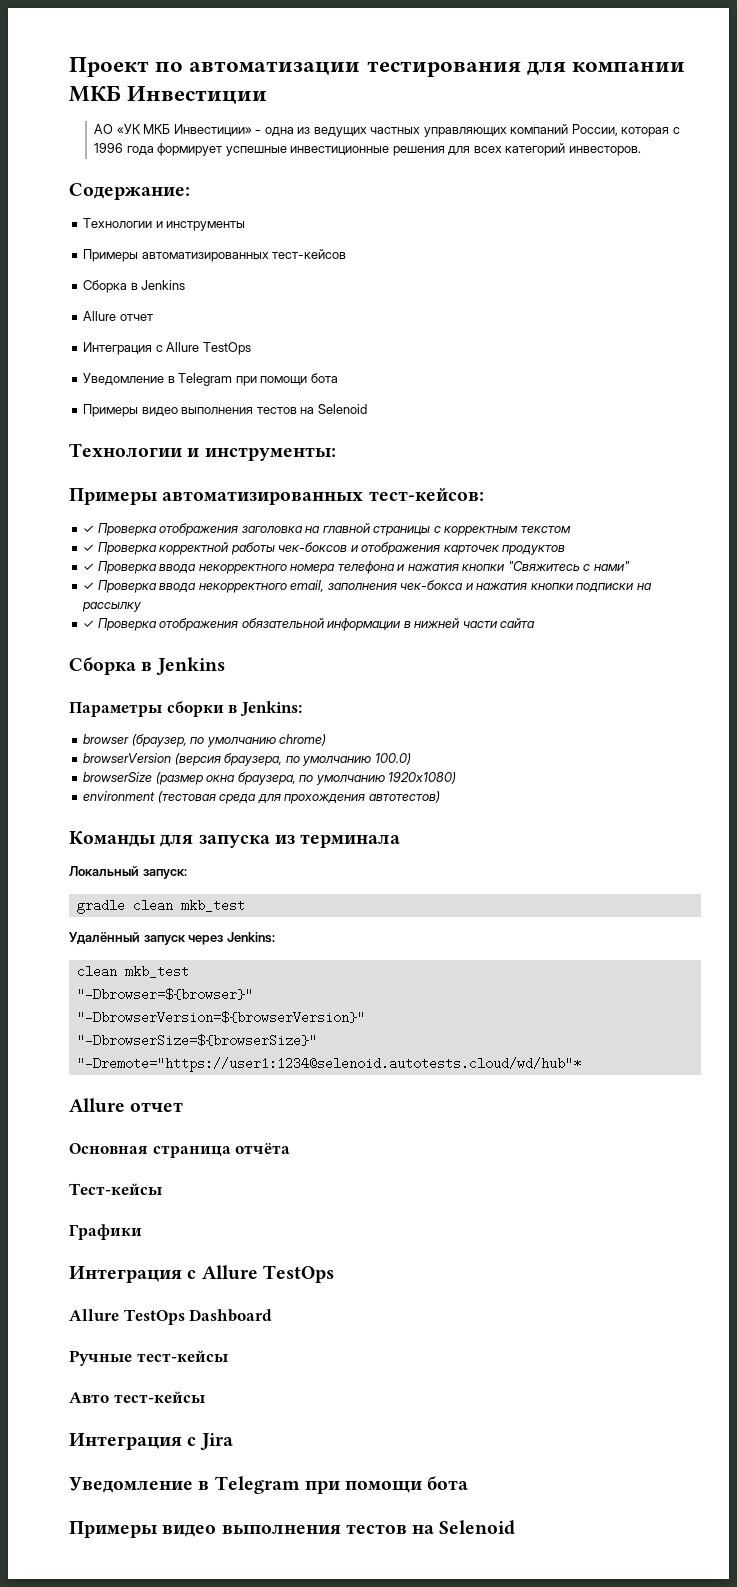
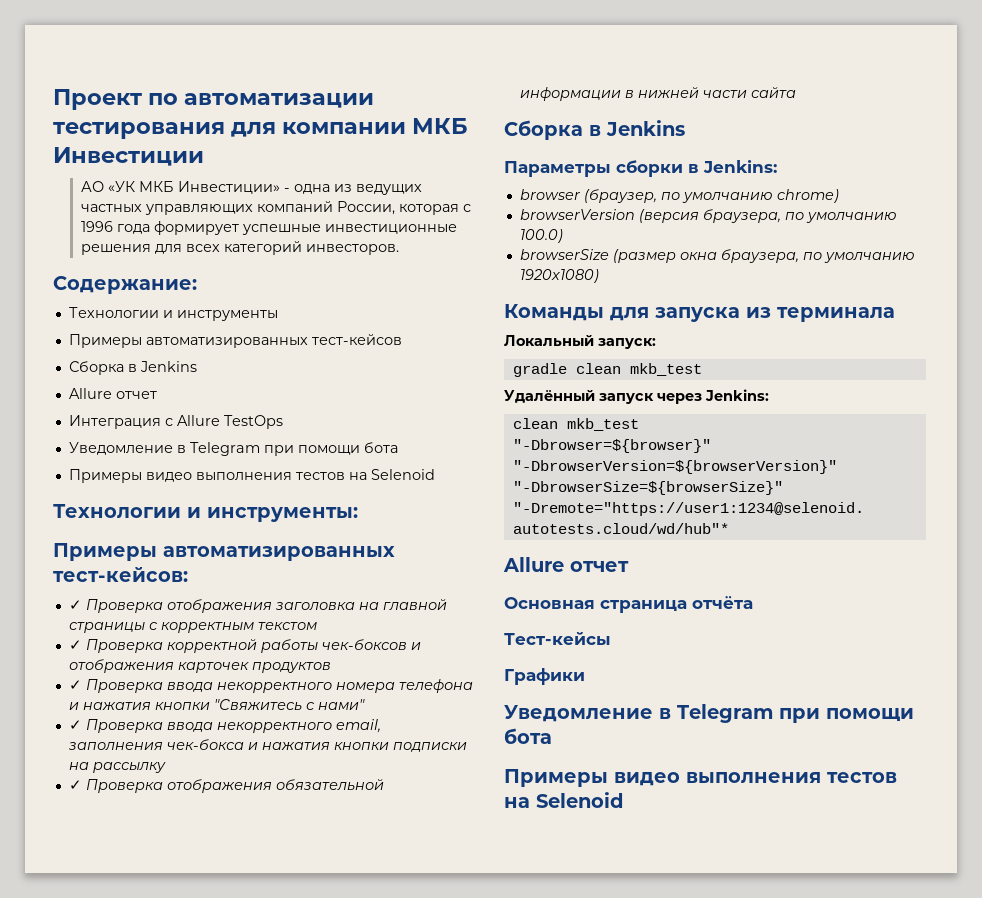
[83,791,440,804] // environment (тестовая среда для прохождения автотестов) -> (599, 276) none
[69,1265,334,1283] [69,1309,273,1325] [69,1350,228,1366] [69,1391,205,1403] [69,1433,233,1450] // Интеграция с Allure TestOps // Allure TestOps Dashboard // Ручные тест-кейсы // Авто тест-кейсы // Интеграция с Jira -> (585, 676) none

